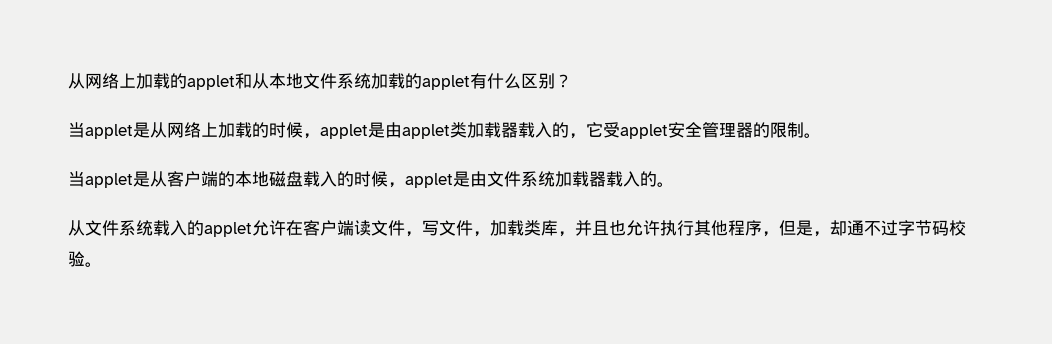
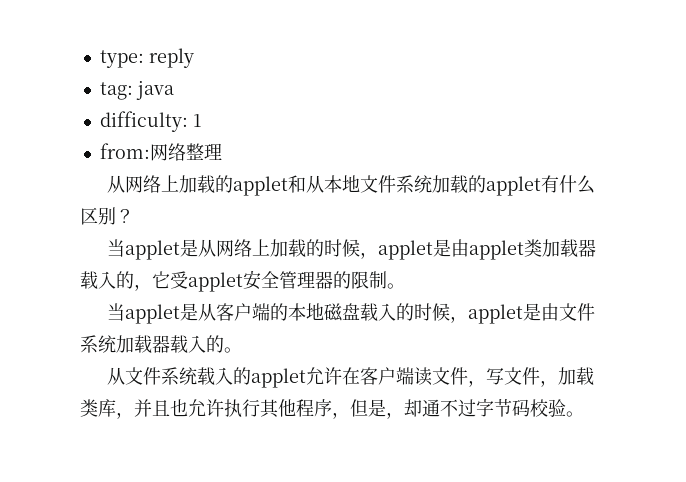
(68, 81) none -> [99,48,194,68] [99,80,174,100] [99,111,201,132] [99,143,222,161] type: reply // tag: java // difficulty: 1 // from:网络整理 //

